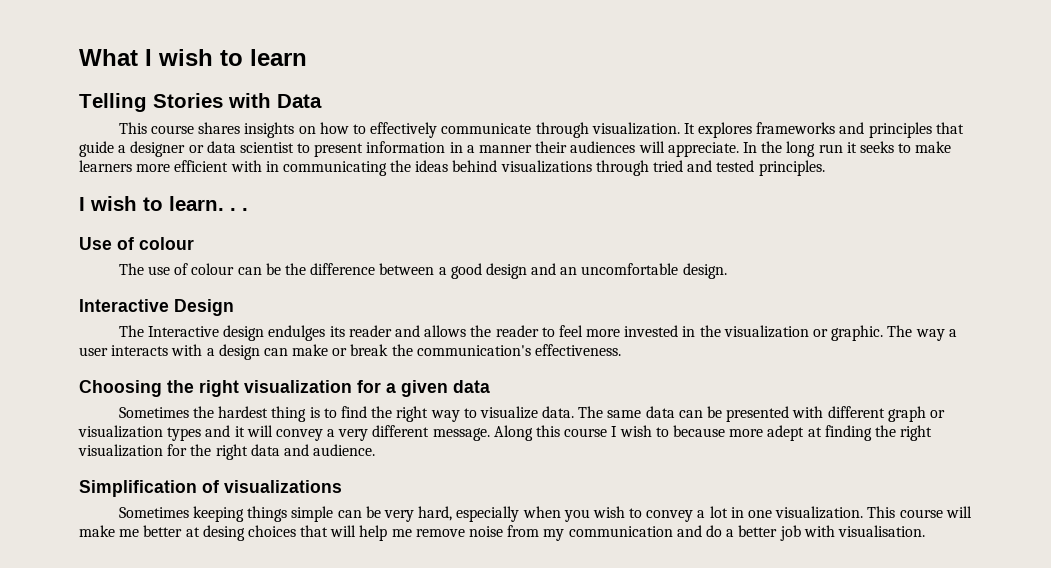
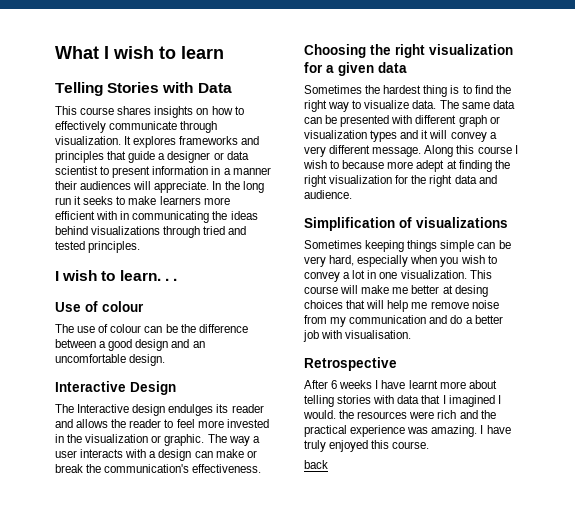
(925, 531) none -> [304,357,397,371] [304,380,497,389] [304,395,501,407] [303,410,496,419] [304,425,511,437] [304,440,430,452] [304,460,328,469] // Retrospective // After 6 weeks I have learnt more about telling stories with data that I imagined I would. the resources were rich and the practical experience was amazing. I have truly enjoyed this course. // back

